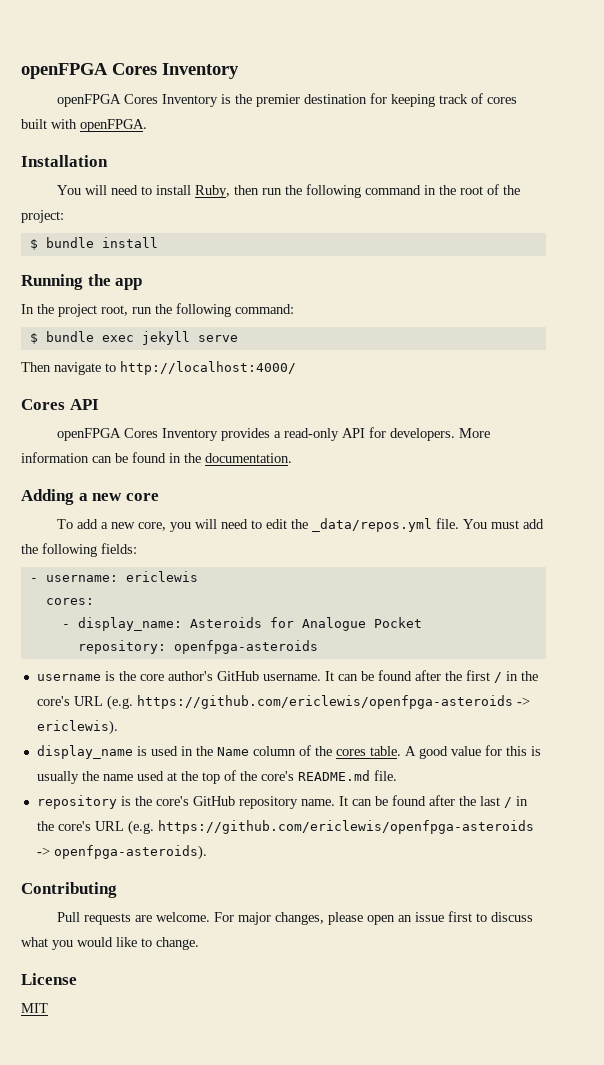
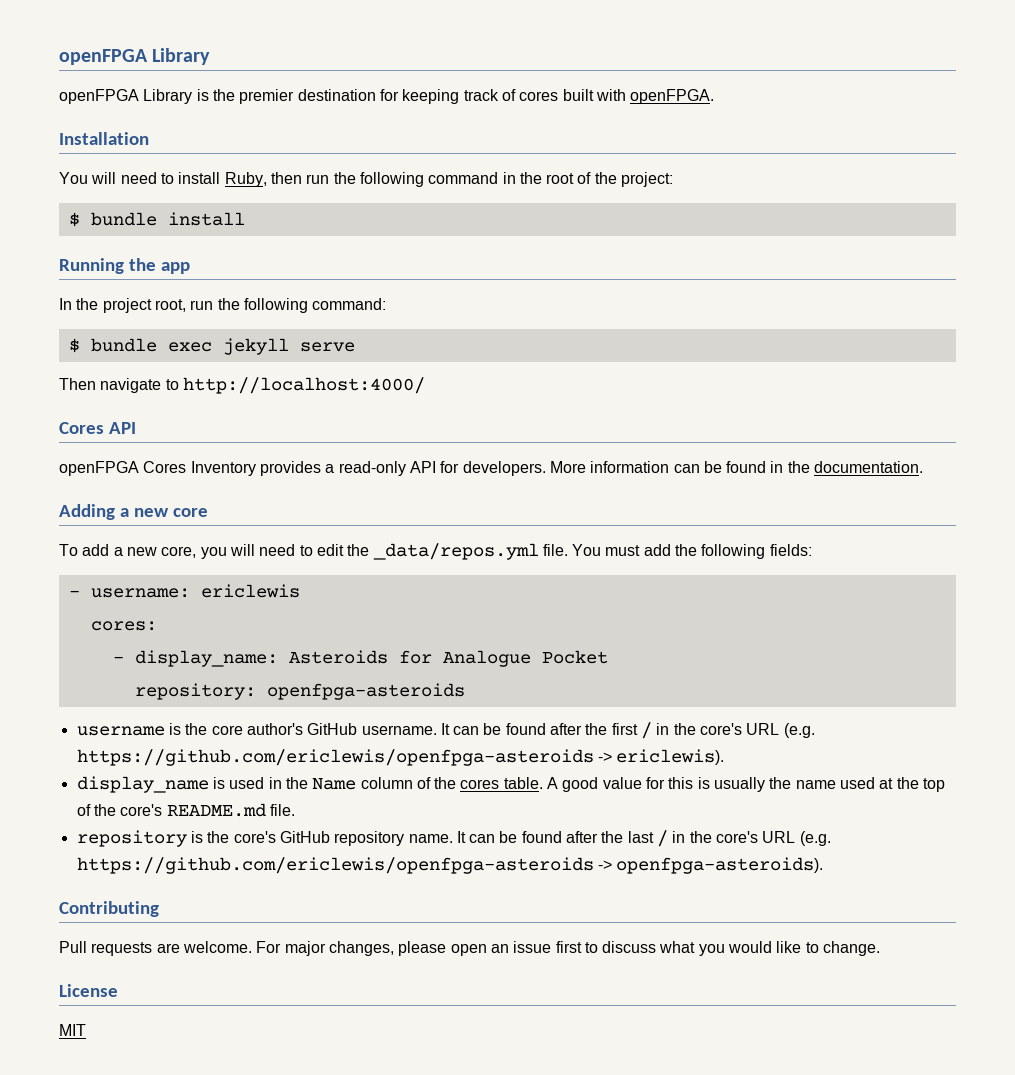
[21,63,239,79] [56,94,218,107] openFPGA Cores Inventory // openFPGA Cores Inventory -> [59,48,211,65] [59,89,193,104] openFPGA Library // openFPGA Library

